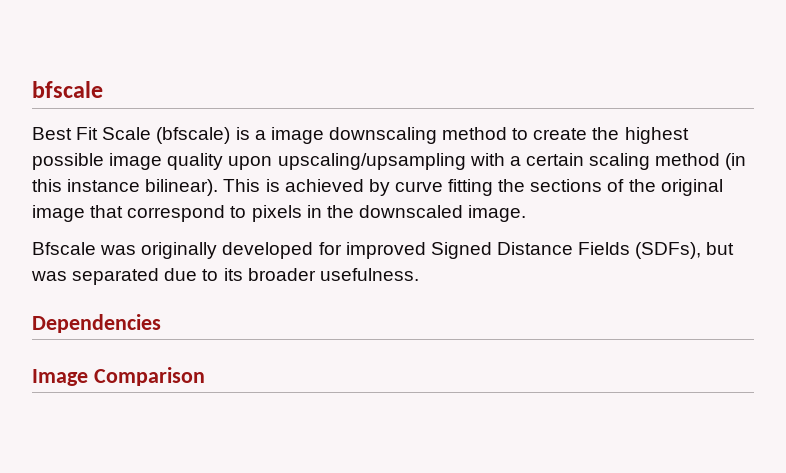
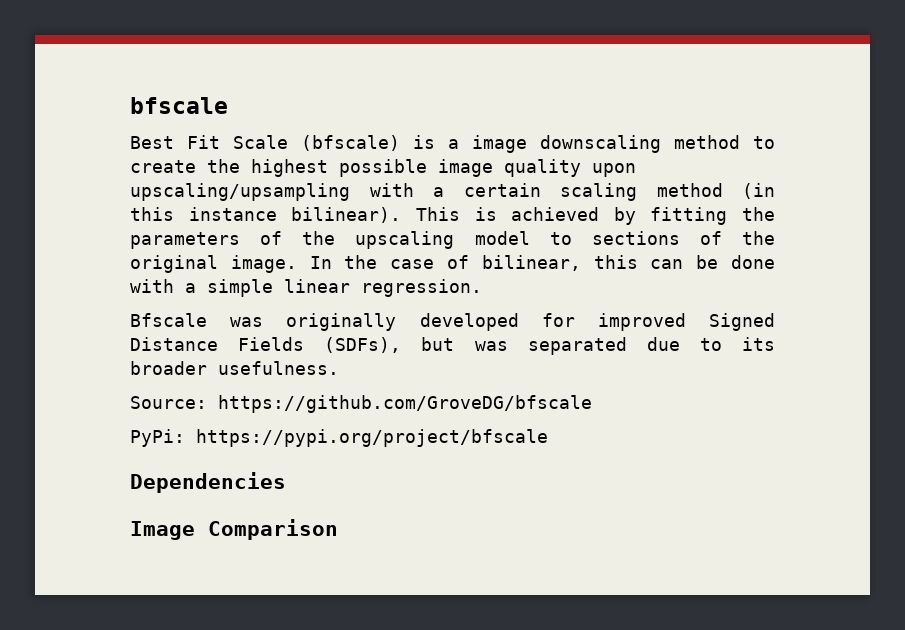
[394,181,443,192] curve -> (636, 216) none
[530,179,723,196] [32,205,527,222] sections of the original image that correspond to pixels in the downscaled image. -> [130,231,775,249] [130,255,775,273] [130,279,482,297] parameters of the upscaling model to sections of the original image. In the case of bilinear, this can be done with a simple linear regression.
(419, 274) none -> [130,395,592,413] [130,429,548,447] // Source: https://github.com/GroveDG/bfscale // PyPi: https://pypi.org/project/bfscale

